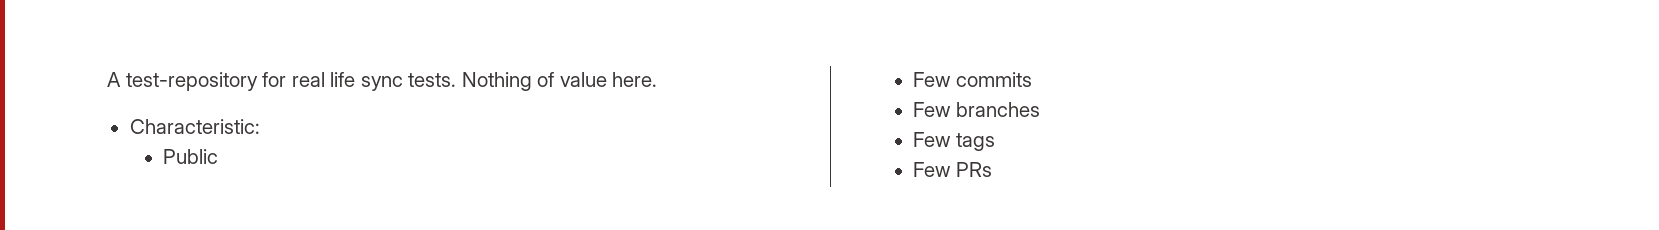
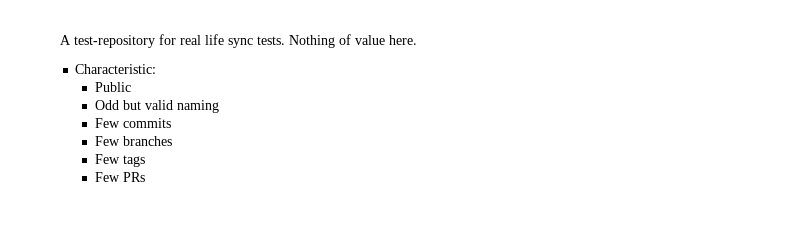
(219, 156) none -> [94,100,219,113] // Odd but valid naming

